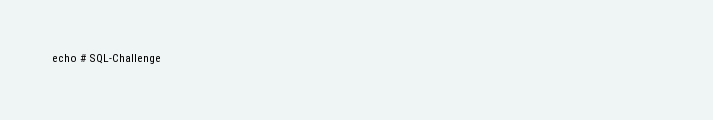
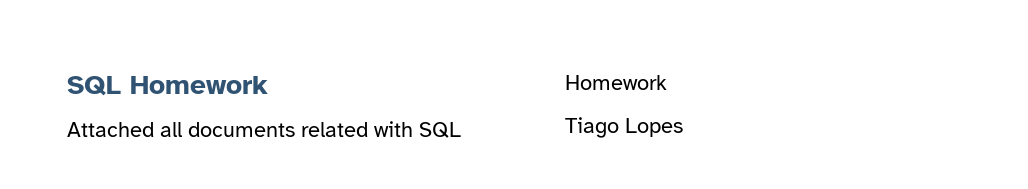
[52,54,162,64] echo # SQL-Challenge -> [67,76,268,96] [67,121,461,138] [565,75,667,90] [565,117,683,138] SQL Homework // Attached all documents related with SQL Homework // Tiago Lopes

